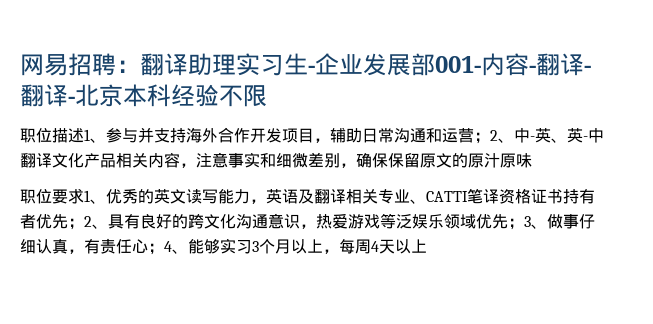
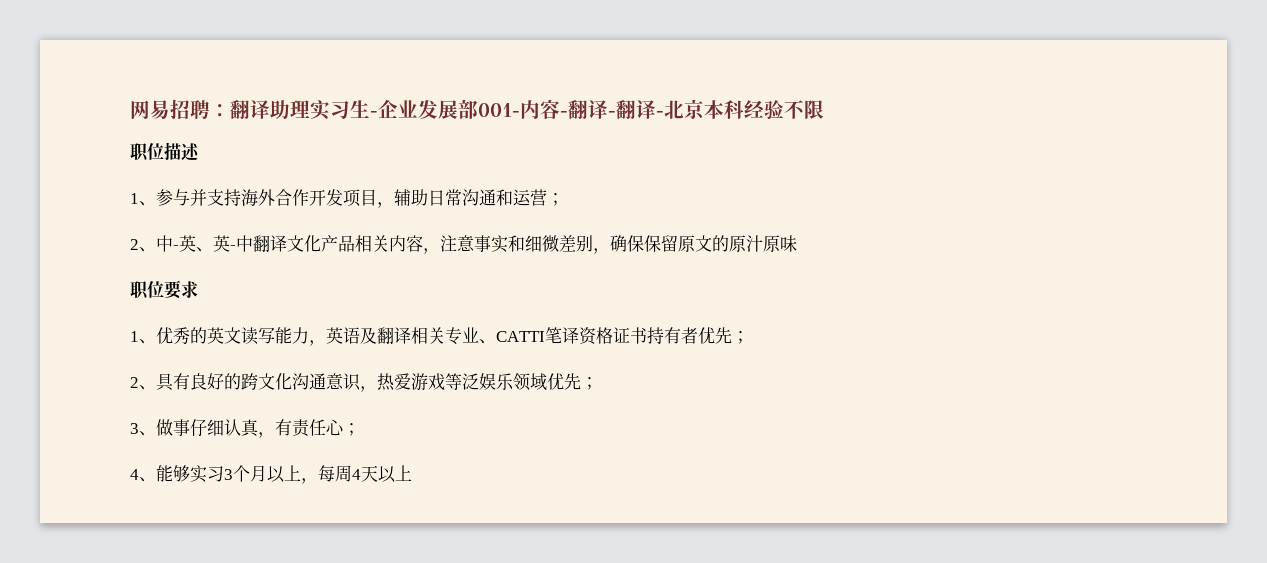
(84, 135) none -> (200, 152) //
(490, 138) none -> (564, 199) //
(84, 196) none -> (198, 289) //
(84, 224) none -> (749, 337) //
(524, 224) none -> (598, 383) //
(164, 249) none -> (360, 429) //

